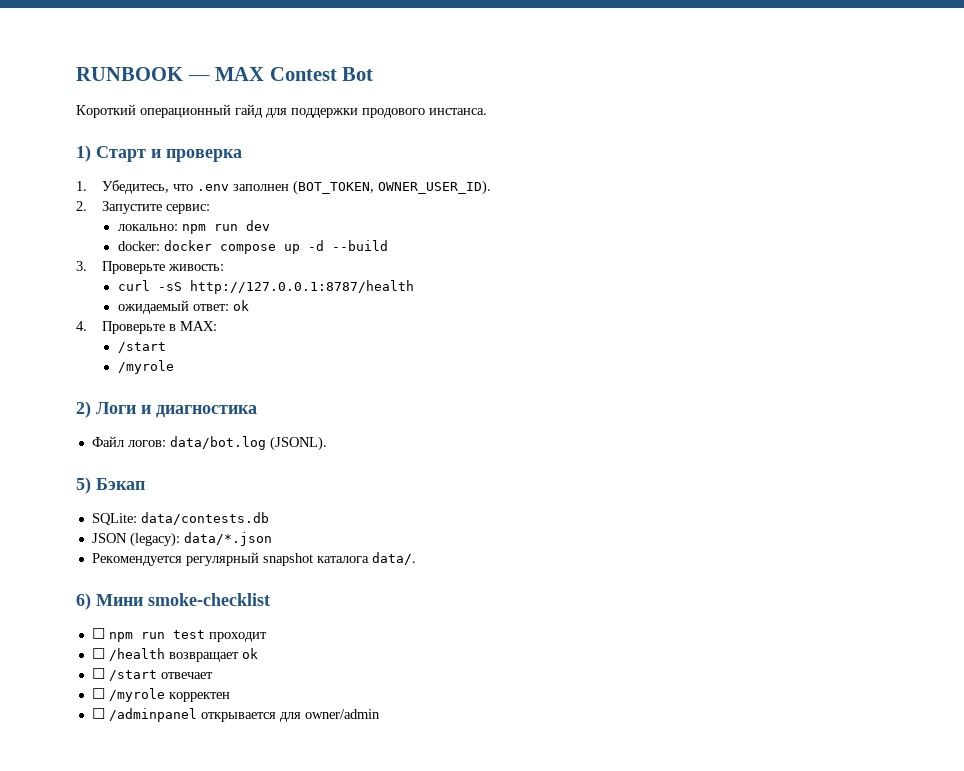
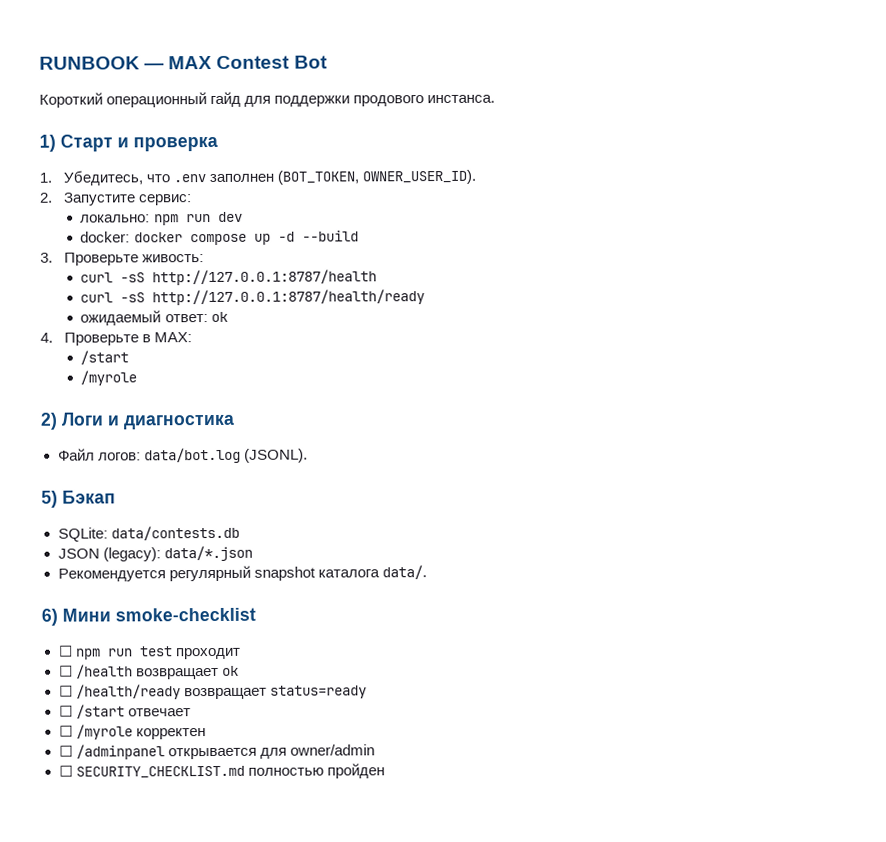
(414, 287) none -> [80,289,426,306] // curl -sS http://127.0.0.1:8787/health/ready
(258, 653) none -> [58,684,367,700] // ☐ /health/ready возвращает status=ready
(380, 714) none -> [58,763,385,779] // ☐ SECURITY_CHECKLIST.md полностью пройден

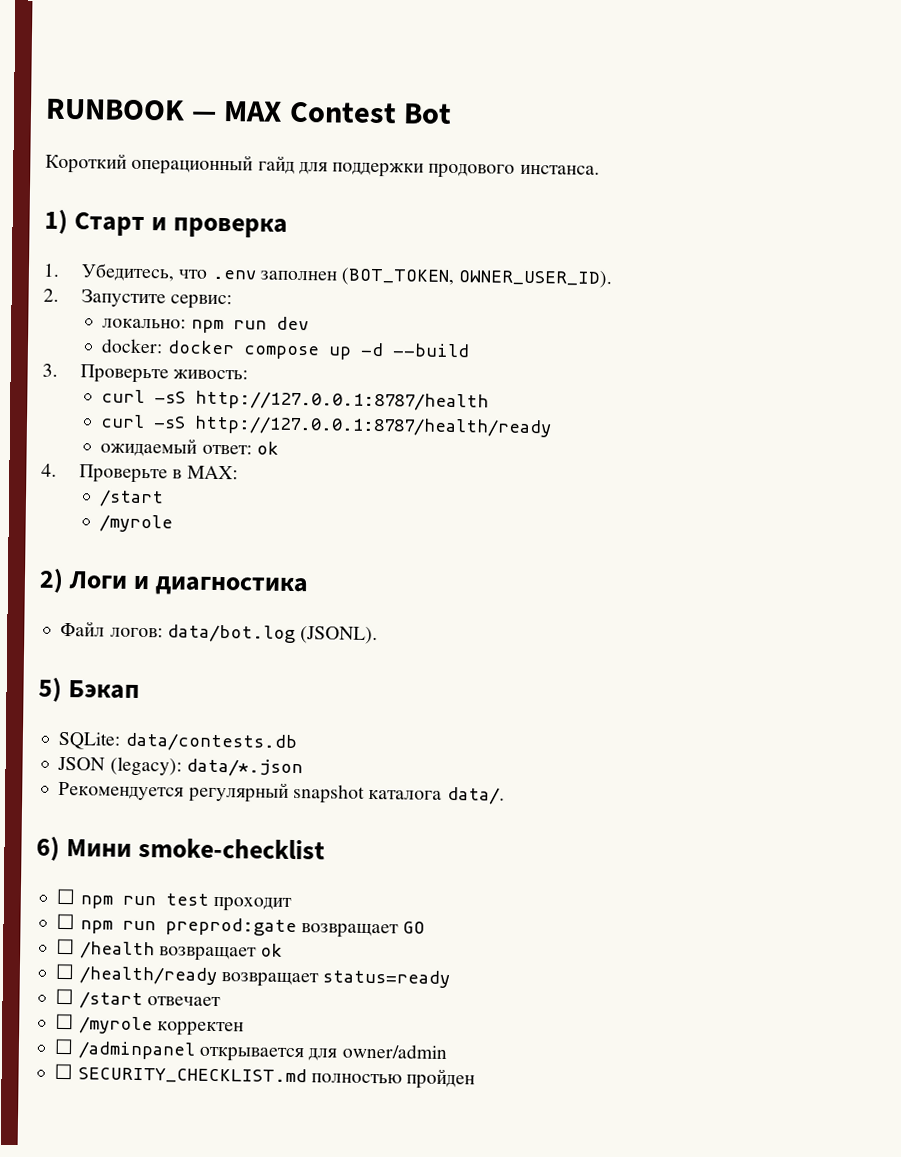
(241, 653) none -> [56,913,426,939] // ☐ npm run preprod:gate возвращает GO

